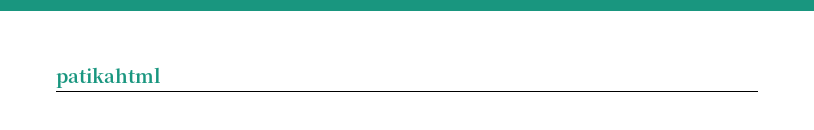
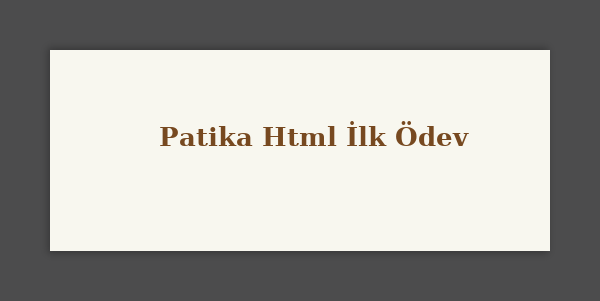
[56,67,161,88] patikahtml -> [159,121,469,146] Patika Html İlk Ödev

